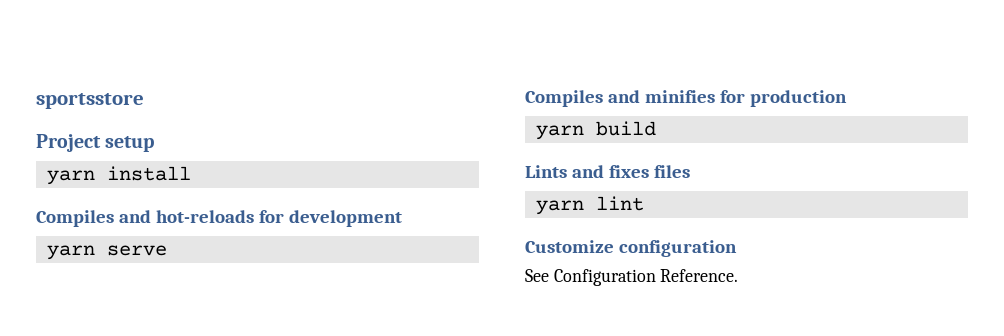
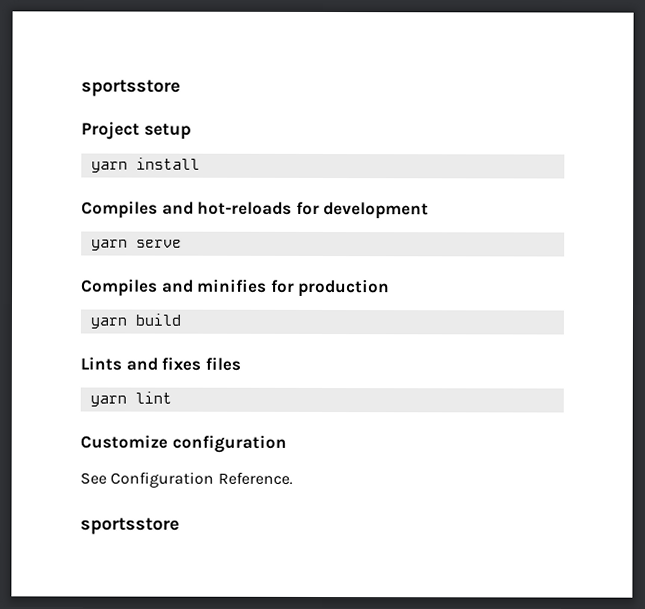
(739, 275) none -> [80,517,180,535] // sportsstore

